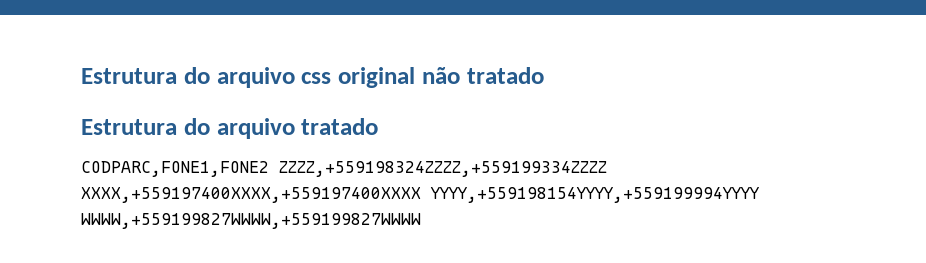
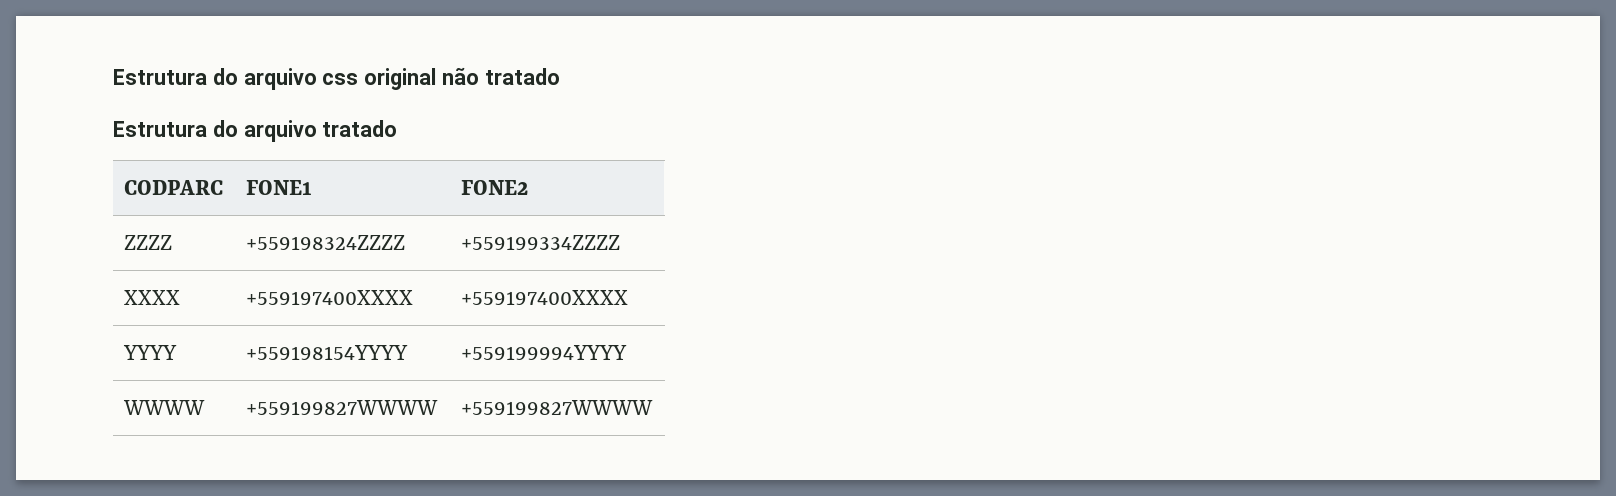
[81,161,607,177] [81,187,760,203] [81,213,421,229] // CODPARC,FONE1,FONE2 ZZZZ,+559198324ZZZZ,+559199334ZZZZ XXXX,+559197400XXXX,+559197400XXXX YYYY,+559198154YYYY,+559199994YYYY WWWW,+559199827WWWW,+559199827WWWW -> [124,180,224,195] [246,180,313,195] [461,180,529,195] [124,235,173,250] [246,235,406,250] [461,235,621,250] [124,290,181,305] [246,290,414,305] [461,290,629,305] [123,345,178,360] [246,345,409,360] [461,345,628,360] [123,400,206,415] [246,400,439,415] [461,400,654,415] // CODPARC | FONE1 | FONE2 // ZZZZ | +559198324ZZZZ | +559199334ZZZZ // XXXX | +559197400XXXX | +559197400XXXX // YYYY | +559198154YYYY | +559199994YYYY // WWWW | +559199827WWWW | +559199827WWWW

